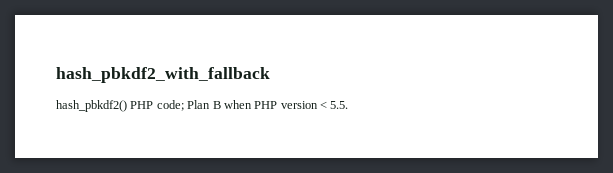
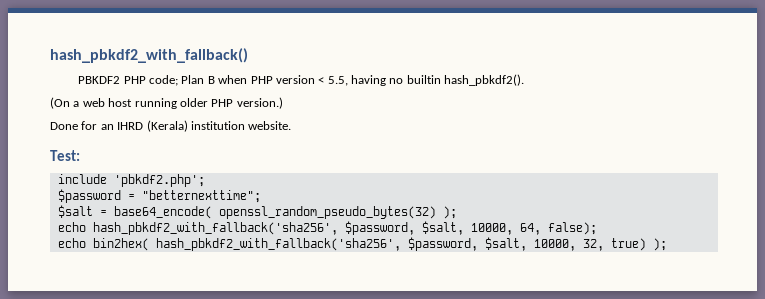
[56,67,270,83] [56,100,127,112] hash_pbkdf2_with_fallback // hash_pbkdf2() -> [50,48,248,63] [78,76,121,84] hash_pbkdf2_with_fallback() // PBKDF2
[330,101,349,109] 5.5. -> [327,74,525,86] [50,97,283,109] [50,120,292,132] [50,150,80,161] [57,174,205,187] [57,189,261,203] [57,205,457,219] [57,221,597,235] [57,237,667,251] 5.5, having no builtin hash_pbkdf2(). // (On a web host running older PHP version.) // Done for an IHRD (Kerala) institution website. // Test: // include 'pbkdf2.php'; // $password = "betternexttime"; // $salt = base64_encode( openssl_random_pseudo_bytes(32) ); // echo hash_pbkdf2_with_fallback('sha256', $password, $salt, 10000, 64, false); // echo bin2hex( hash_pbkdf2_with_fallback('sha256', $password, $salt, 10000, 32, true) );

